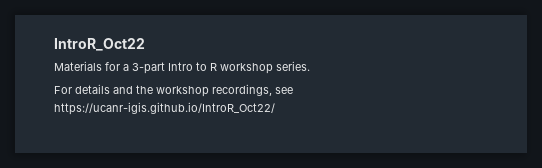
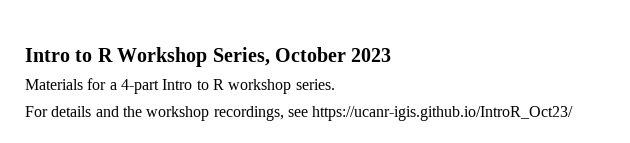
[54,38,145,51] IntroR_Oct22 -> [25,47,392,67] Intro to R Workshop Series, October 2023
[132,62,165,74] 3-part -> [120,79,159,94] 4-part
[54,102,275,115] https://ucanr-igis.github.io/IntroR_Oct22/ -> [312,106,574,121] https://ucanr-igis.github.io/IntroR_Oct23/

